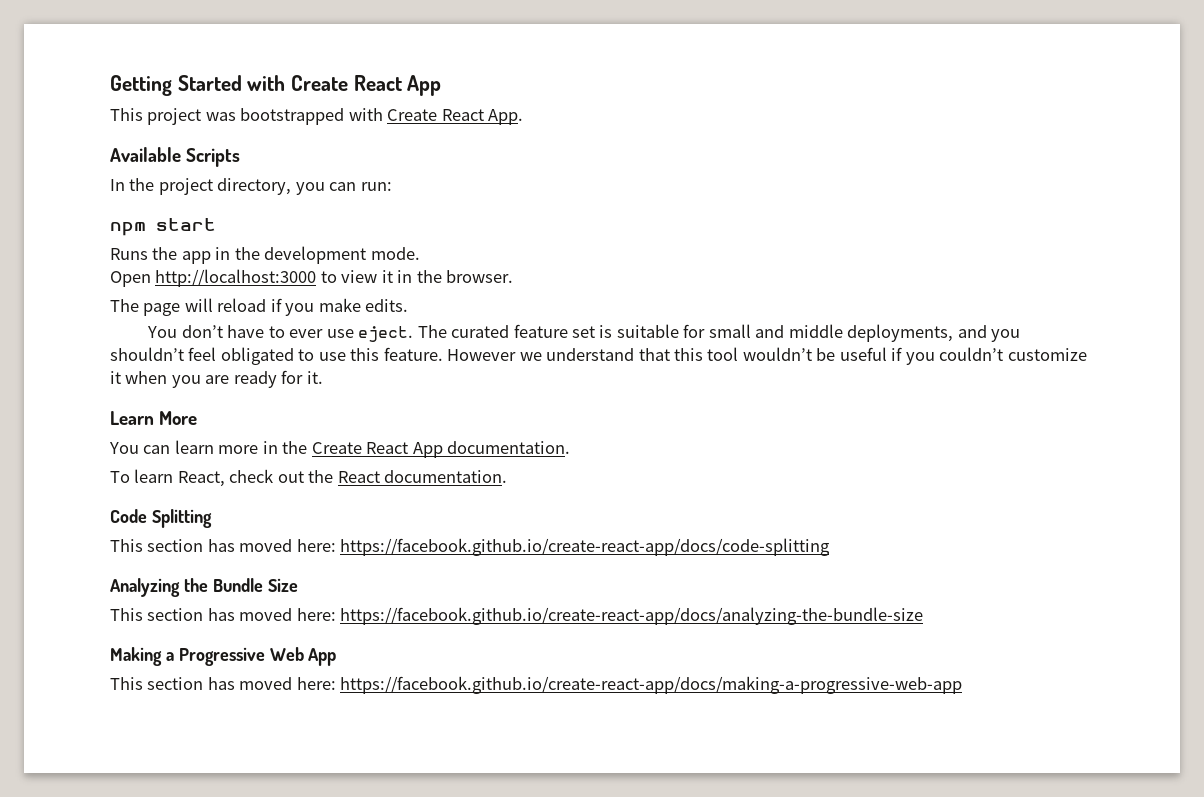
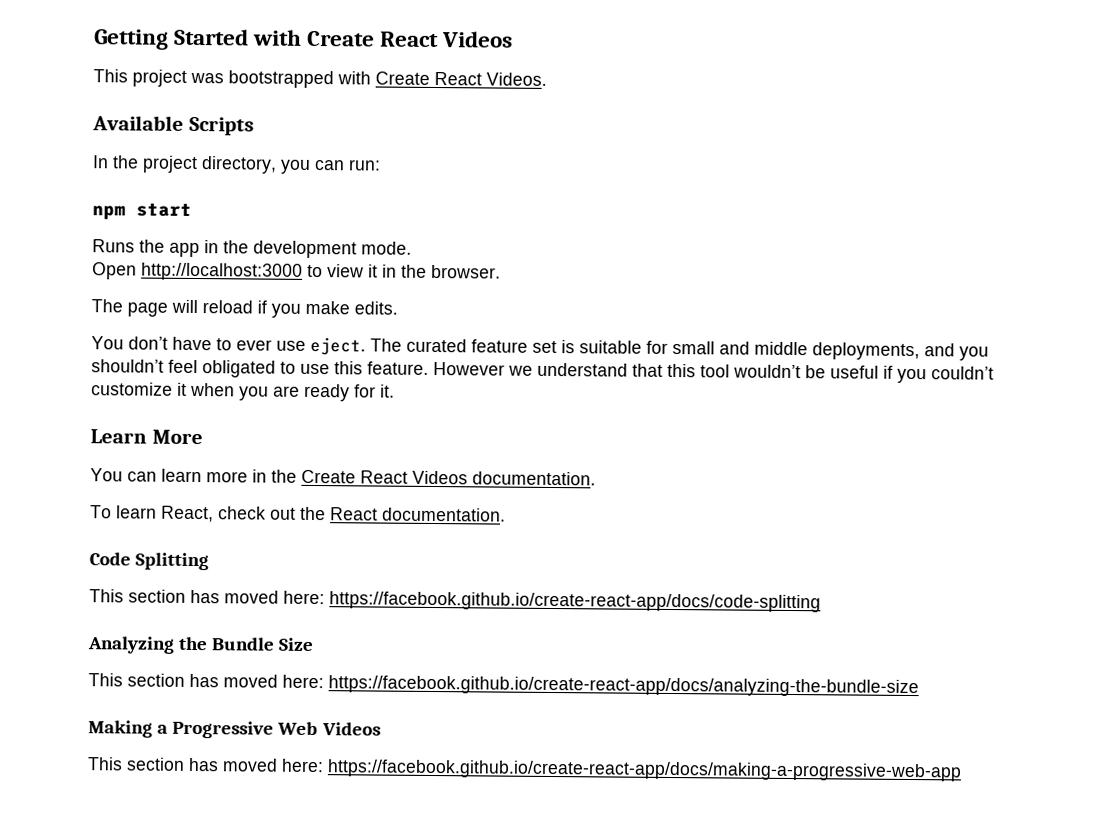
[407,75,442,96] App -> [442,31,514,48] Videos
[488,109,524,125] App. -> [486,72,547,86] Videos.
[412,442,443,458] App -> [412,470,468,485] Videos
[308,648,337,666] App -> [321,722,381,736] Videos

